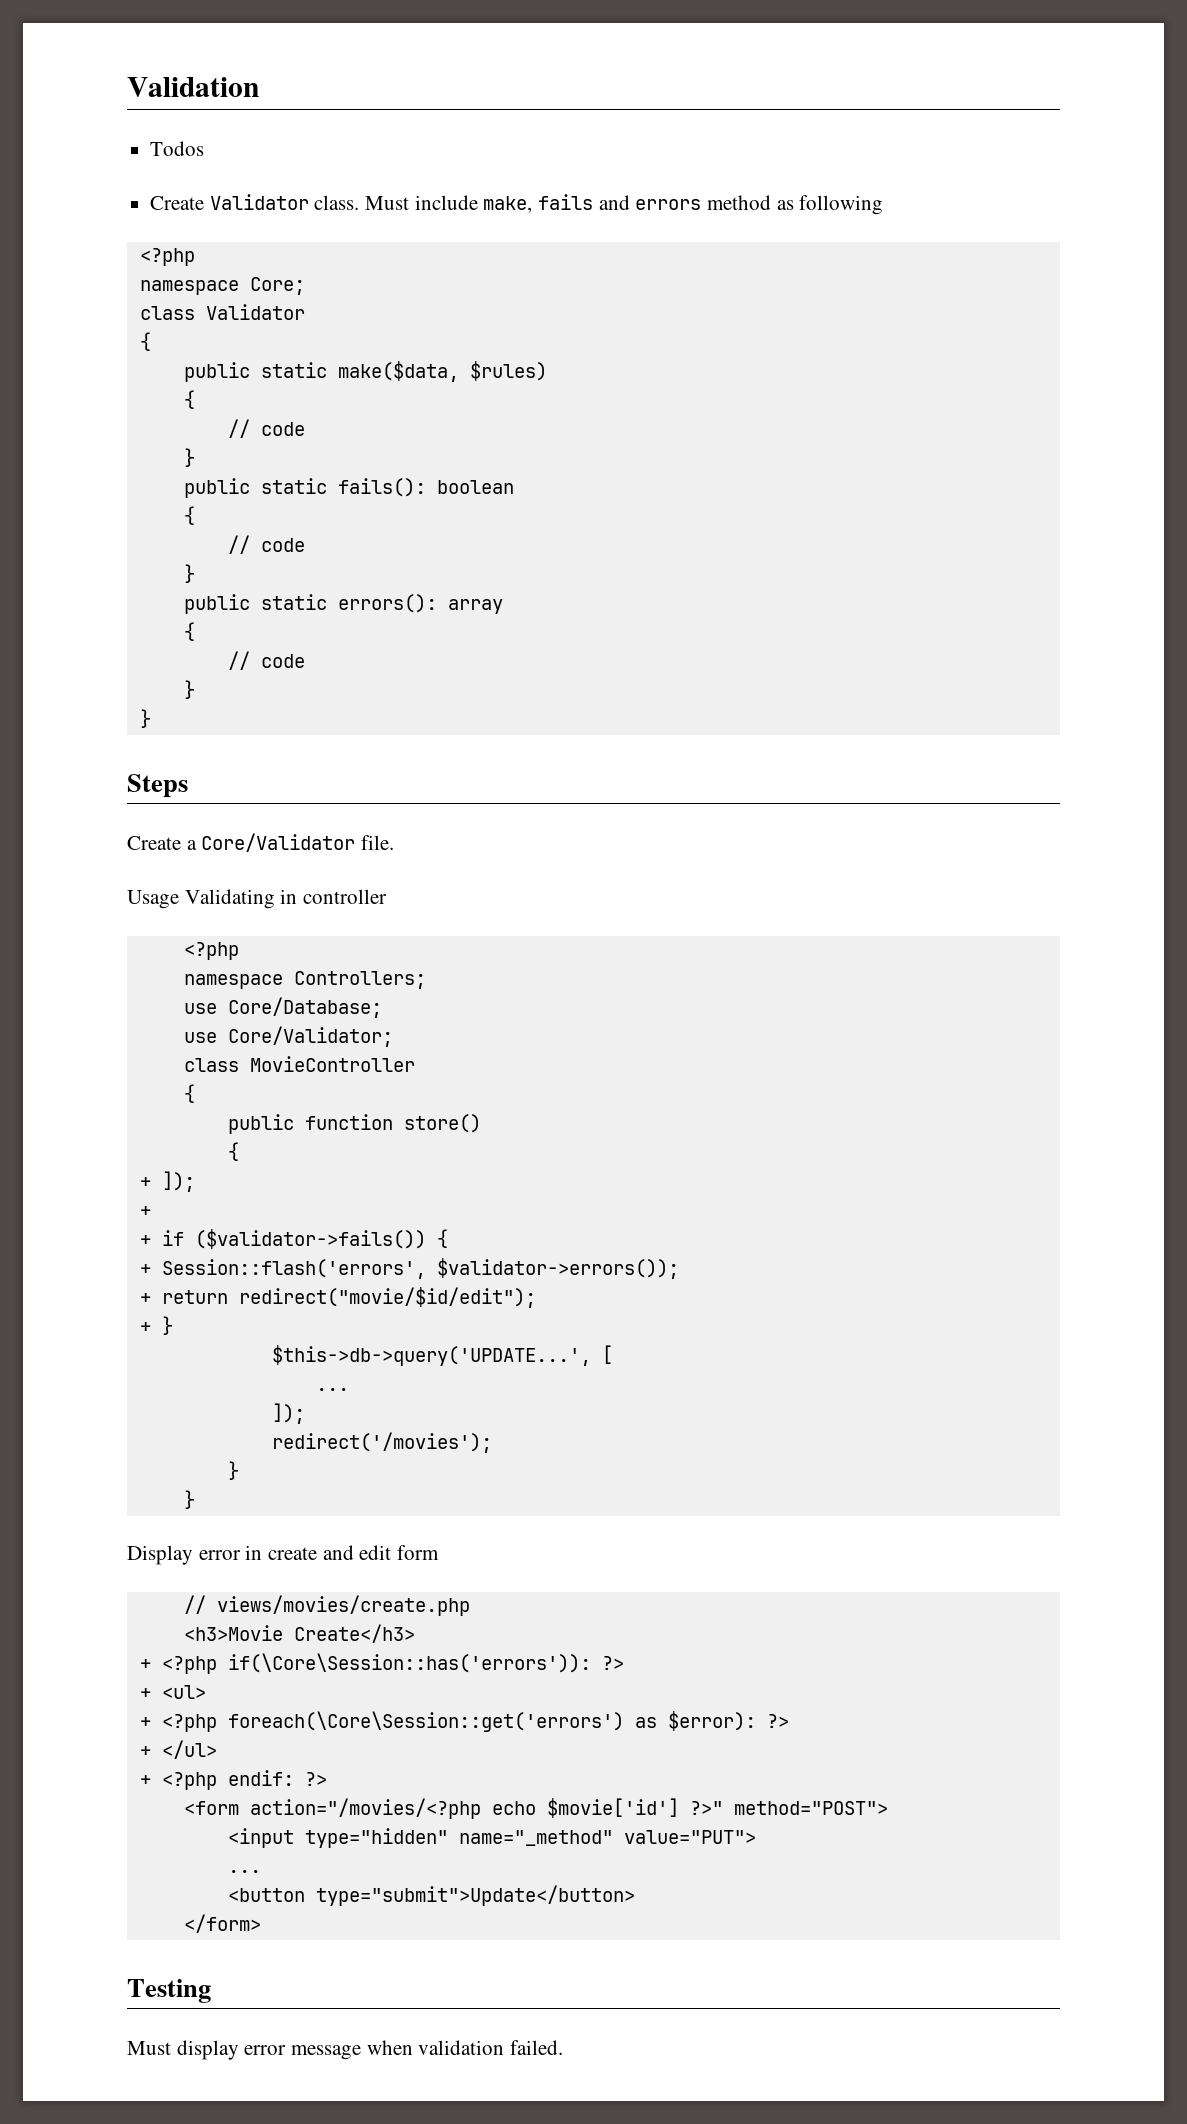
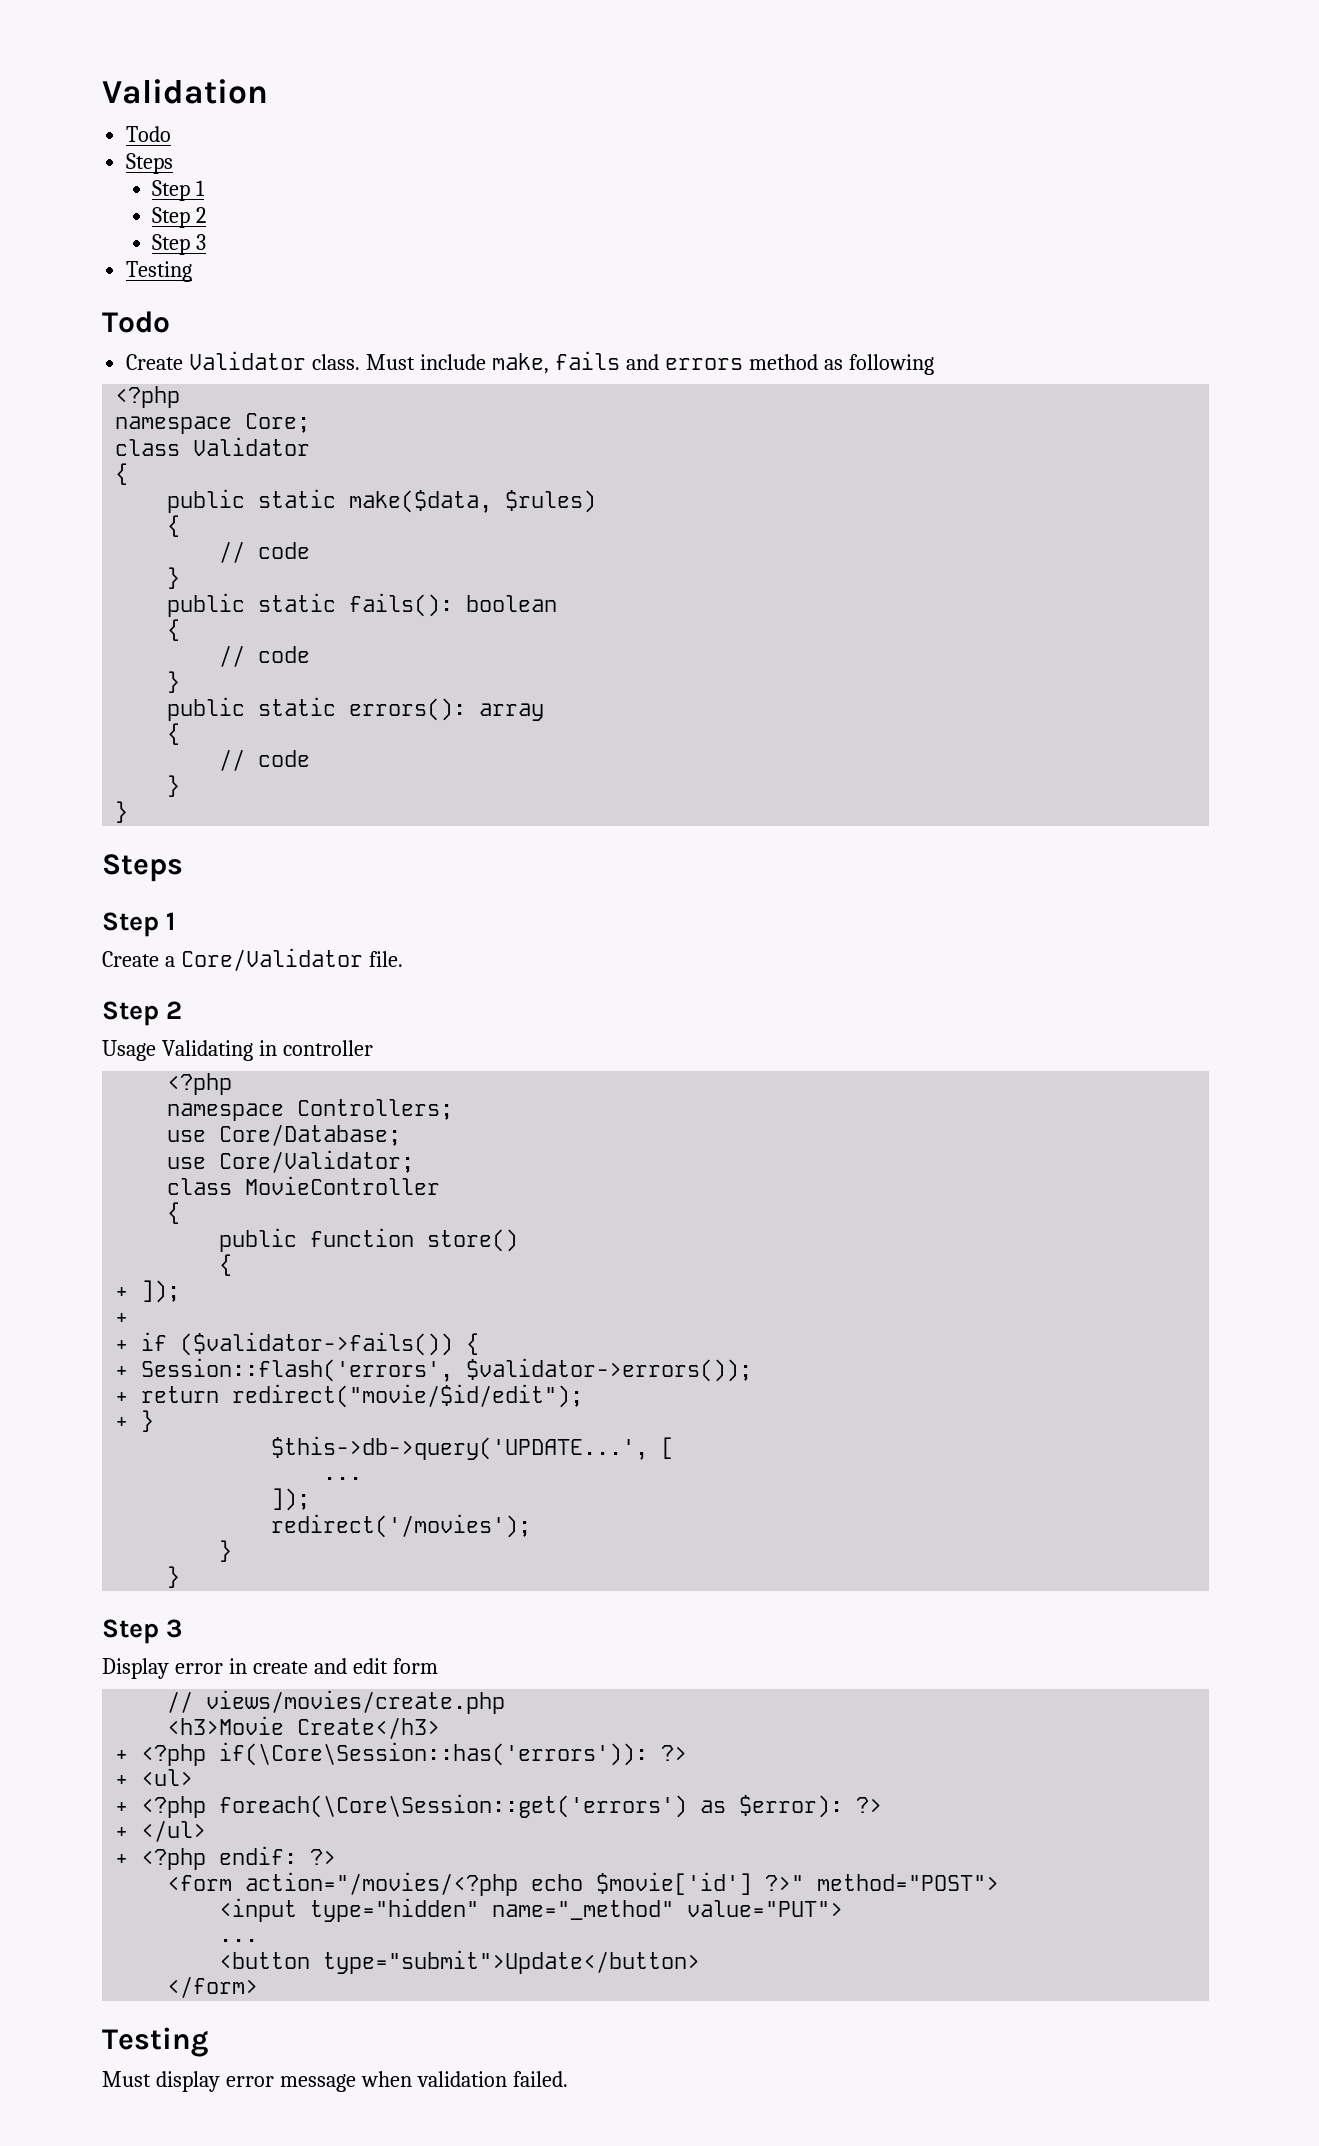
[150,141,205,156] Todos -> [126,126,172,142] [126,153,174,174] [152,180,206,201] [152,207,207,228] [152,234,207,255] [126,261,193,282] [102,311,170,333] Todo // Steps // Step 1 // Step 2 // Step 3 // Testing // Todo
(188, 786) none -> [102,912,176,937] // Step 1
(395, 842) none -> [102,1001,183,1026] // Step 2
(195, 1499) none -> [102,1619,183,1644] // Step 3

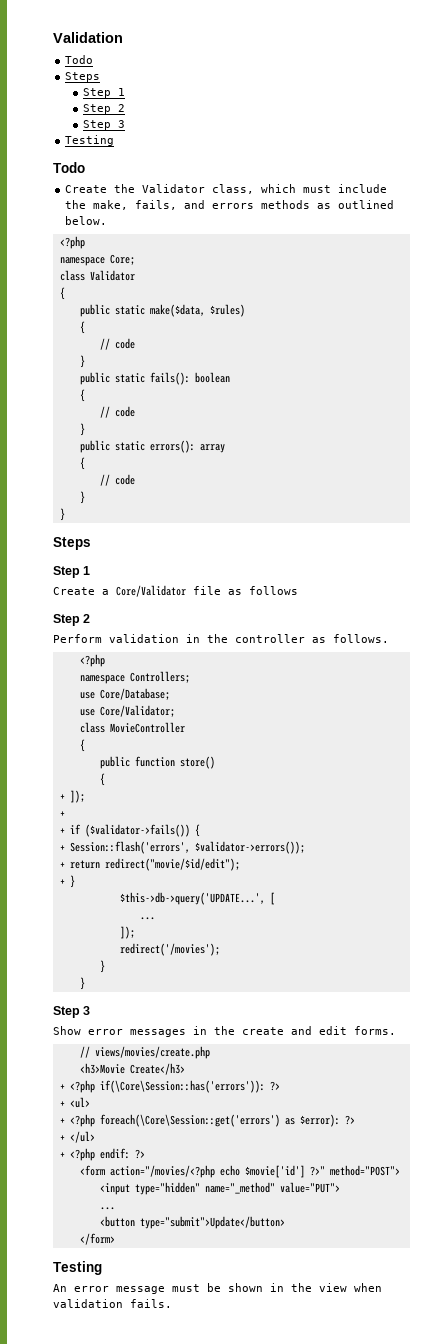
[189,351,934,375] Validator class. Must include make, fails and errors method as following -> [114,184,388,194] [65,200,395,210] [65,216,108,225] the Validator class, which must include the make, fails, and errors methods as outlined below.
[368,951,403,967] [102,1001,183,1026] [102,1040,277,1061] file. // Step 2 // Usage Validating in -> [193,586,298,595] [53,614,91,626] [53,634,228,643] file as follows // Step 2 // Perform validation in the
(373, 1048) none -> [312,634,389,643] as follows.
[102,1658,247,1679] Display error in -> [53,1026,235,1037] Show error messages in the
[392,1658,438,1674] form -> [354,1026,396,1035] forms.
[102,2071,356,2092] Must display error message -> [53,1283,347,1294] An error message must be shown in the view
[512,2071,568,2087] failed. -> [130,1299,172,1308] fails.

